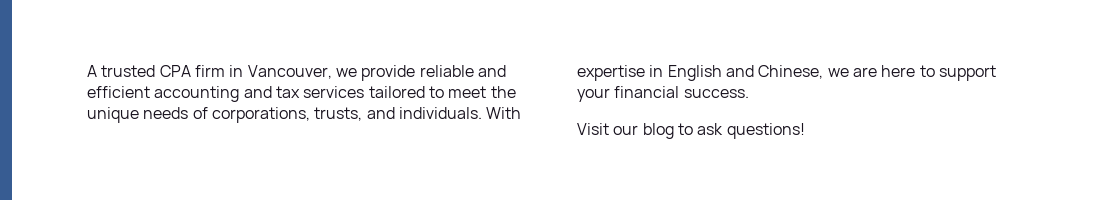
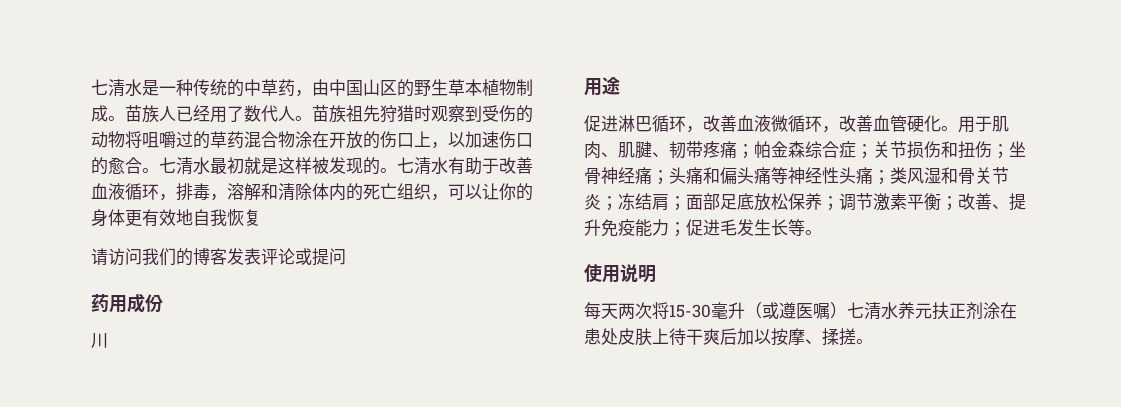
[87,65,506,81] [87,86,516,102] [87,107,522,123] [577,65,996,81] [577,86,749,102] [577,123,805,139] A trusted CPA firm in Vancouver, we provide reliable and efficient accounting and tax services tailored to meet the unique needs of corporations, trusts, and individuals. With expertise in English and Chinese, we are here to support your financial success. // Visit our blog to ask questions! -> [91,79,533,97] [91,105,533,123] [91,131,533,149] [91,157,533,175] [91,183,533,201] [91,209,261,227] [91,248,346,266] [91,293,163,313] [91,333,108,348] [584,77,620,96] [584,115,1009,133] [584,141,1026,159] [584,167,1009,185] [584,193,1026,211] [584,219,822,237] [584,264,656,283] [584,302,1017,320] [584,328,873,346] 七清水是一种传统的中草药，由中国山区的野生草本植物制成。苗族人已经用了数代人。苗族祖先狩猎时观察到受伤的动物将咀嚼过的草药混合物涂在开放的伤口上，以加速伤口的愈合。七清水最初就是这样被发现的。七清水有助于改善血液循环，排毒，溶解和清除体内的死亡组织，可以让你的身体更有效地自我恢复 // 请访问我们的博客发表评论或提问 // 药用成份 // 川 // 用途 // 促进淋巴循环，改善血液微循环，改善血管硬化。用于肌肉、肌腱、韧带疼痛；帕金森综合症；关节损伤和扭伤；坐骨神经痛；头痛和偏头痛等神经性头痛；类风湿和骨关节炎；冻结肩；面部足底放松保养；调节激素平衡；改善、提升免疫能力；促进毛发生长等。 // 使用说明 // 每天两次将15-30毫升（或遵医嘱）七清水养元扶正剂涂在患处皮肤上待干爽后加以按摩、揉搓。

